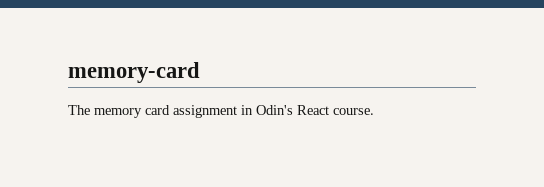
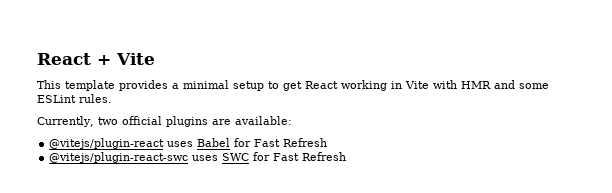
[68,62,200,83] [68,105,374,118] memory-card // The memory card assignment in Odin's React course. -> [37,53,155,65] [37,80,549,91] [37,94,112,103] [37,116,292,127] [49,138,328,149] [49,152,347,163] React + Vite // This template provides a minimal setup to get React working in Vite with HMR and some ESLint rules. // Currently, two official plugins are available: // @vitejs/plugin-react uses Babel for Fast Refresh // @vitejs/plugin-react-swc uses SWC for Fast Refresh

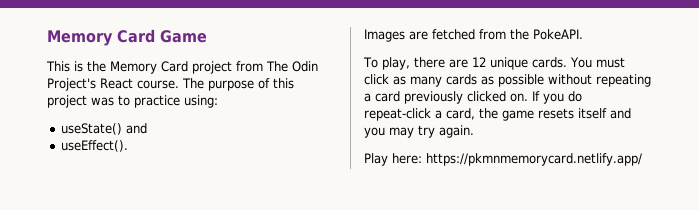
[37,53,155,65] [37,80,549,91] [37,94,112,103] [37,116,292,127] [49,138,328,149] [49,152,347,163] React + Vite // This template provides a minimal setup to get React working in Vite with HMR and some ESLint rules. // Currently, two official plugins are available: // @vitejs/plugin-react uses Babel for Fast Refresh // @vitejs/plugin-react-swc uses SWC for Fast Refresh -> [47,29,207,46] [46,61,318,74] [47,78,294,91] [47,95,218,108] [60,123,147,135] [60,140,128,152] [364,29,583,42] [363,57,625,70] [364,74,651,87] [364,91,582,104] [364,108,631,121] [364,125,474,138] [364,153,642,166] Memory Card Game // This is the Memory Card project from The Odin Project's React course. The purpose of this project was to practice using: // useState() and // useEffect(). // Images are fetched from the PokeAPI. // To play, there are 12 unique cards. You must click as many cards as possible without repeating a card previously clicked on. If you do repeat-click a card, the game resets itself and you may try again. // Play here: https://pkmnmemorycard.netlify.app/

